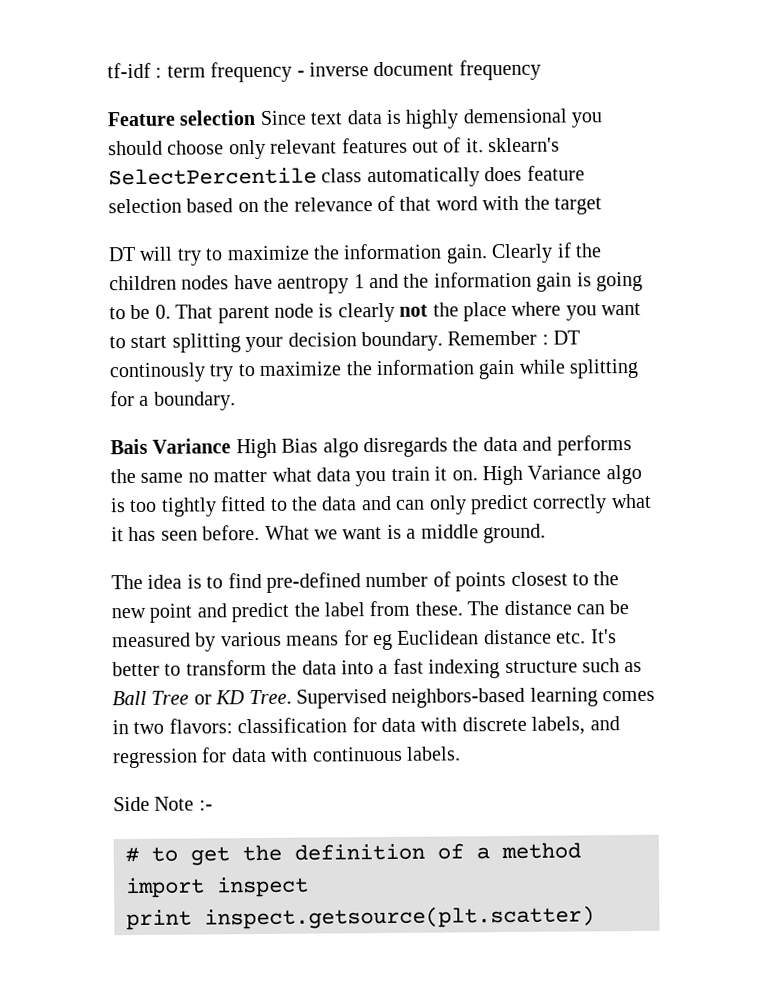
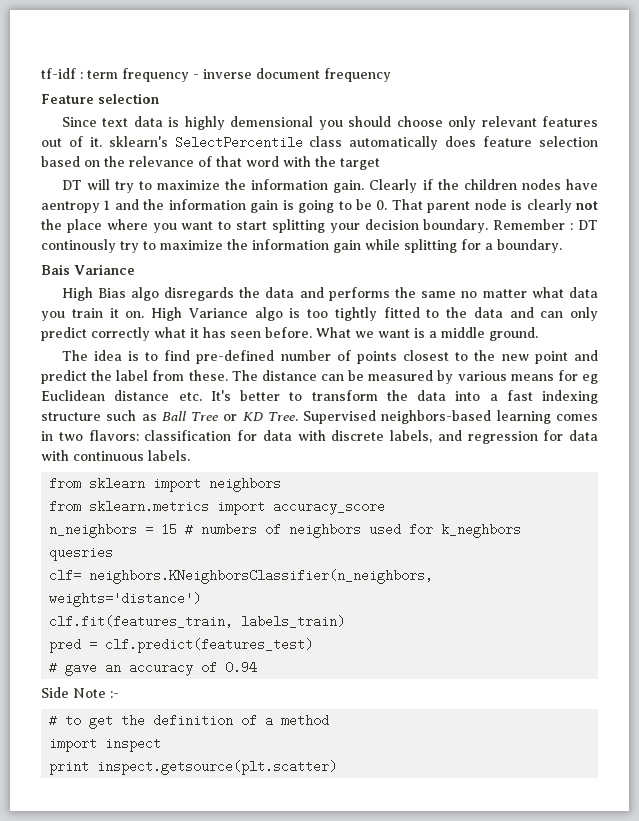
(256, 118) none -> (159, 98) //
(232, 446) none -> (135, 269) //
(461, 753) none -> [49,477,282,492] [49,500,386,515] [49,523,522,538] [49,546,114,561] [49,569,434,584] [49,592,202,607] [49,615,346,628] [49,638,314,653] [49,661,258,676] // from sklearn import neighbors // from sklearn.metrics import accuracy_score // n_neighbors = 15 # numbers of neighbors used for k_neghbors quesries // clf= neighbors.KNeighborsClassifier(n_neighbors, weights='distance') // clf.fit(features_train, labels_train) // pred = clf.predict(features_test) // # gave an accuracy of 0.94

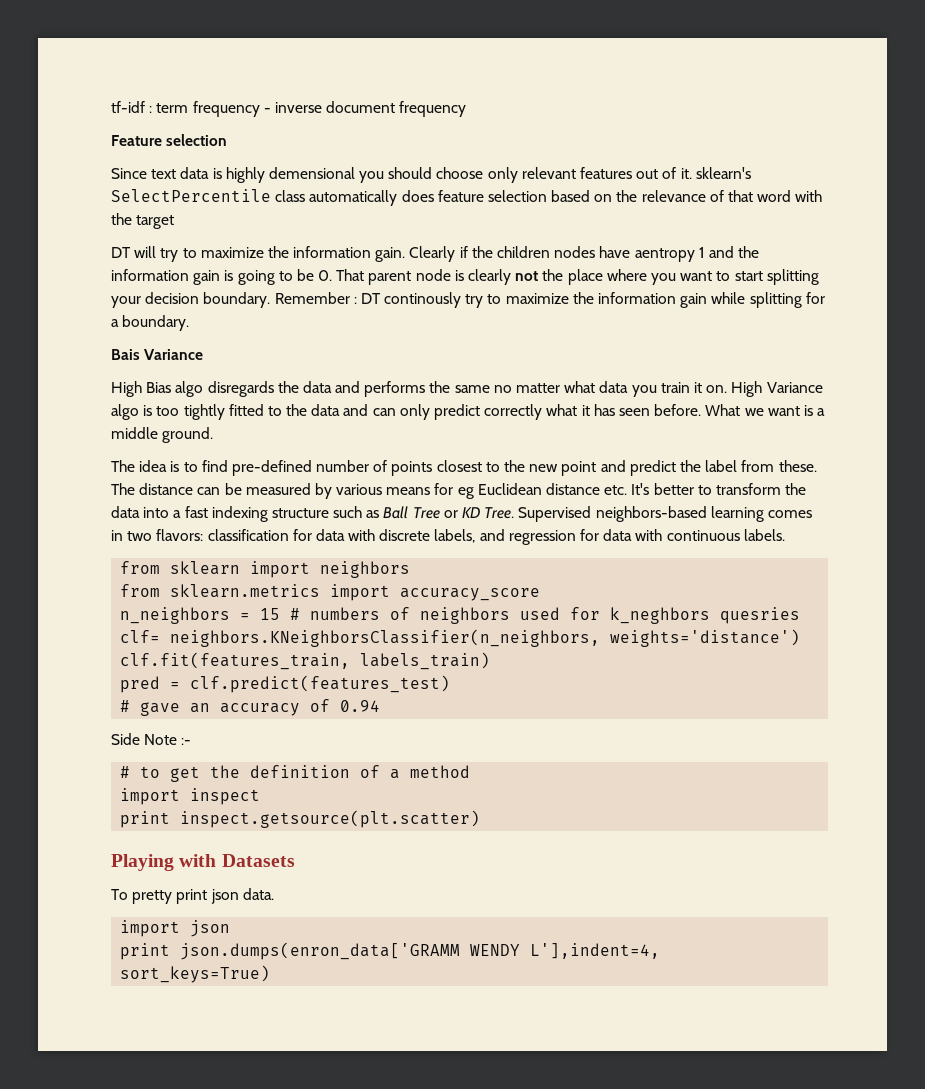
(338, 767) none -> [111,854,295,871] [111,888,274,904] [120,920,231,937] [120,942,661,960] [120,965,271,983] // Playing with Datasets // To pretty print json data. // import json // print json.dumps(enron_data['GRAMM WENDY L'],indent=4, sort_keys=True)

